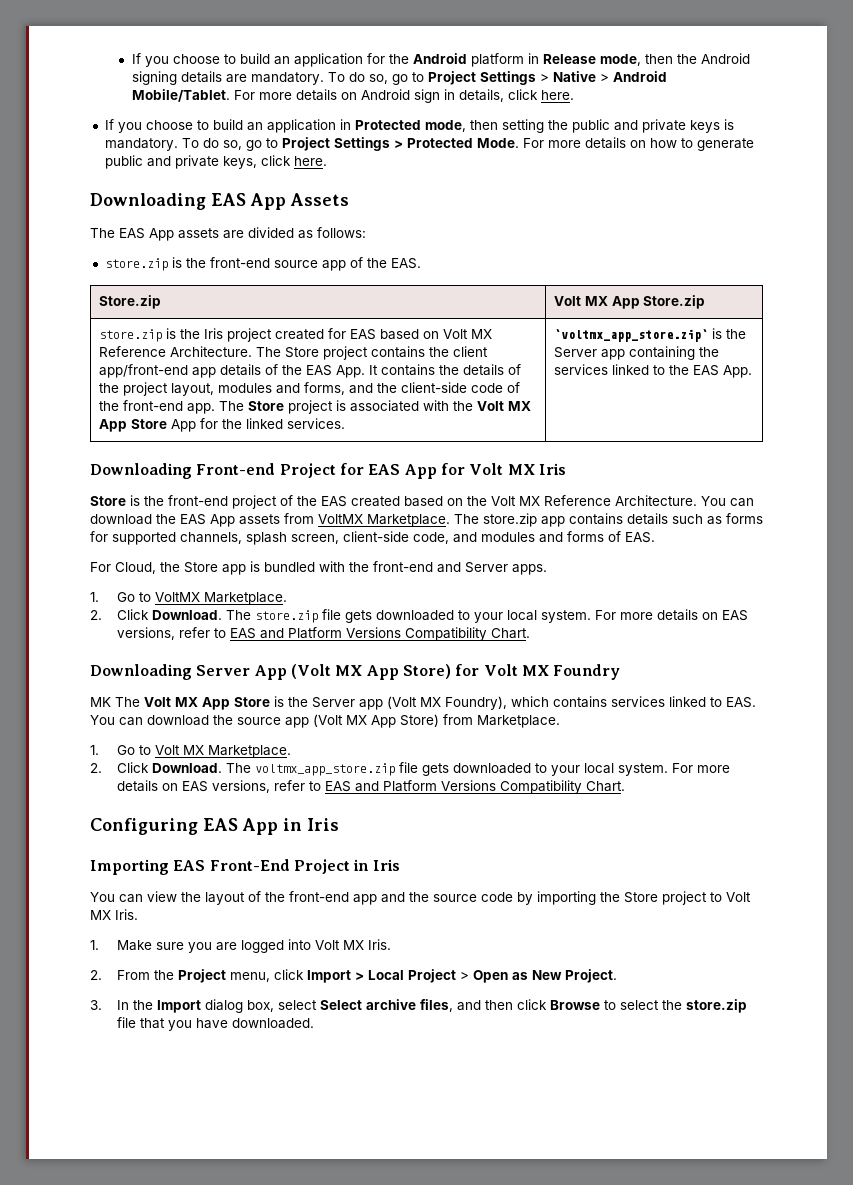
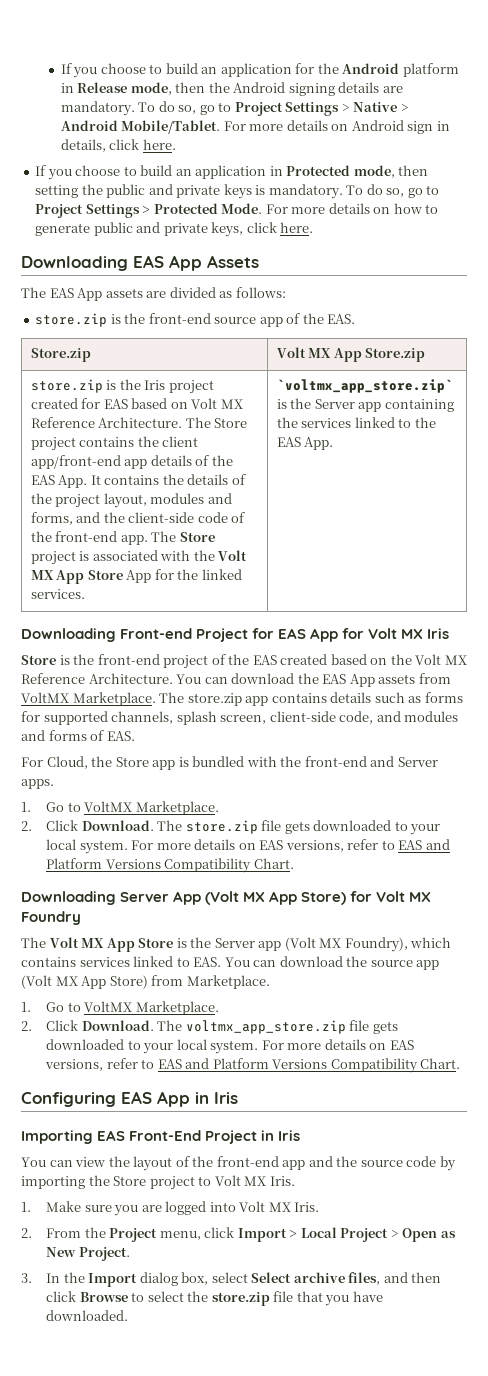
[90,697,111,707] MK -> (81, 918) none
[154,745,204,755] Volt MX -> [84,1001,133,1012] VoltMX

